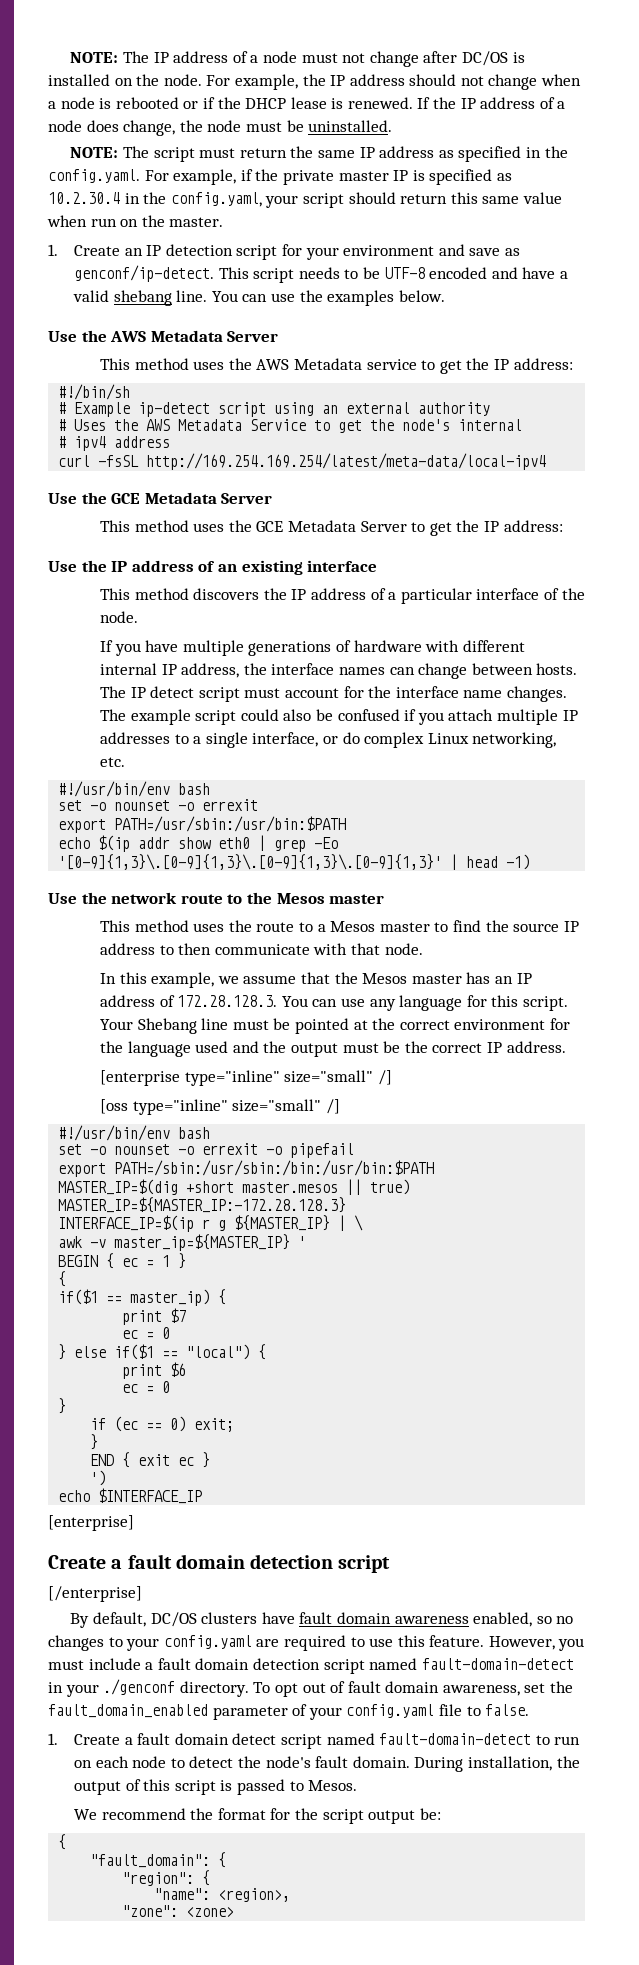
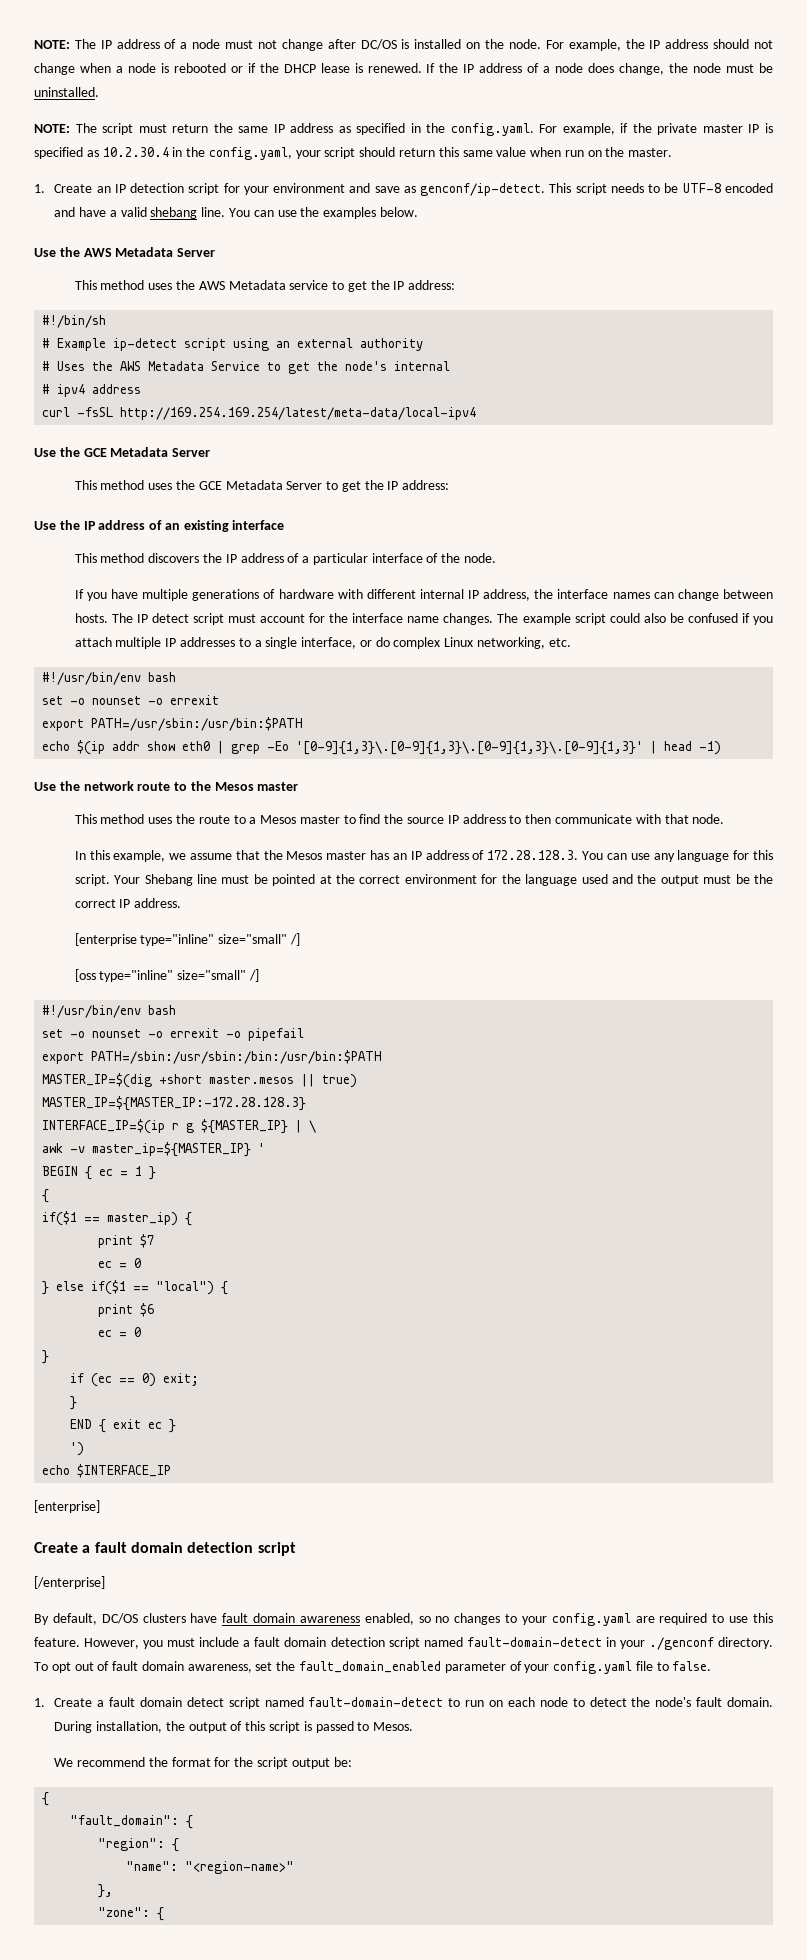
[218,1888,291,1902] <region>, -> [185,1861,295,1874] [98,1884,114,1898] "<region-name>" // },
[186,1907,235,1917] <zone> -> [157,1907,165,1921] {

